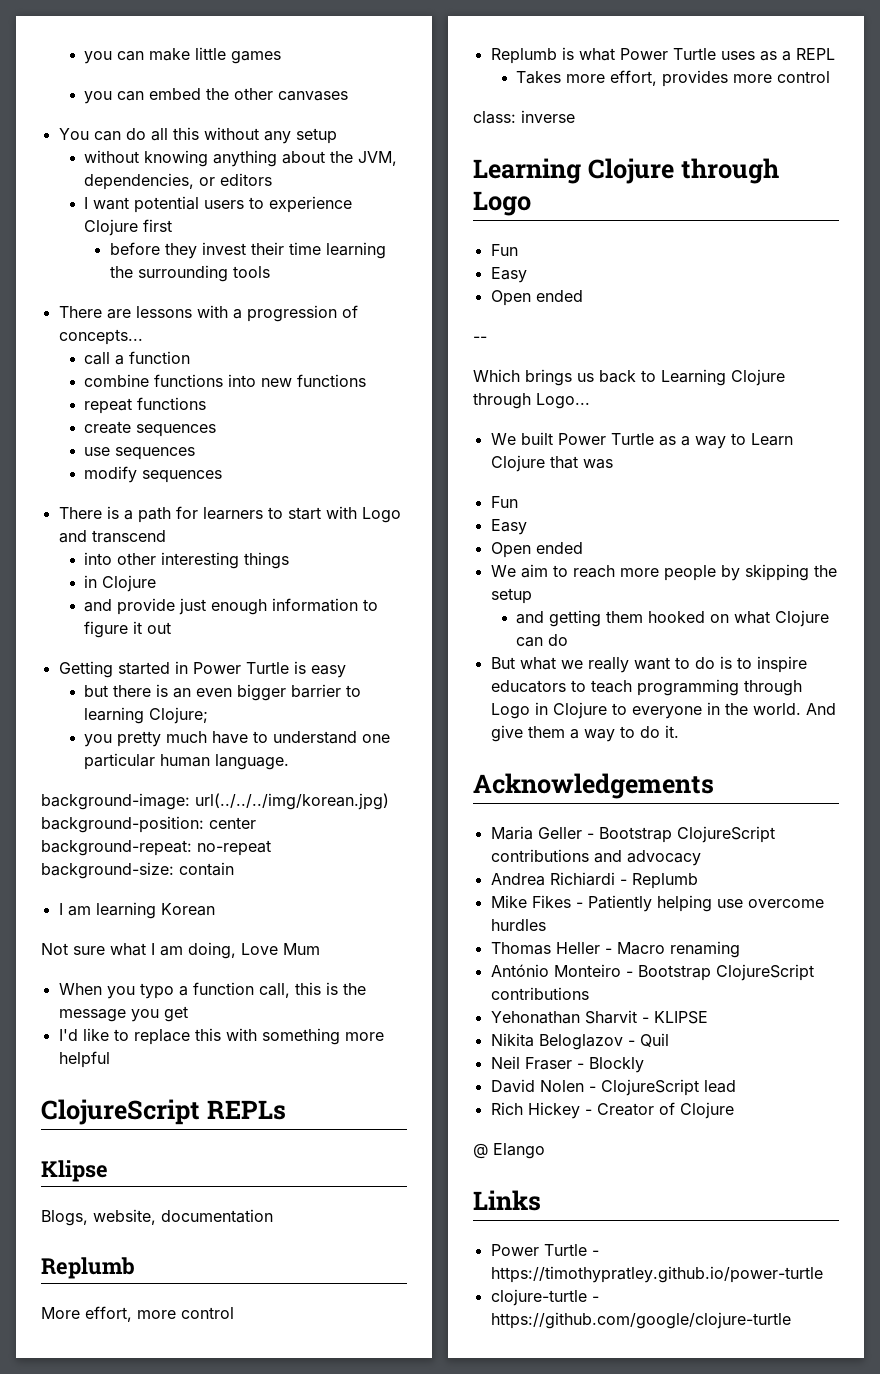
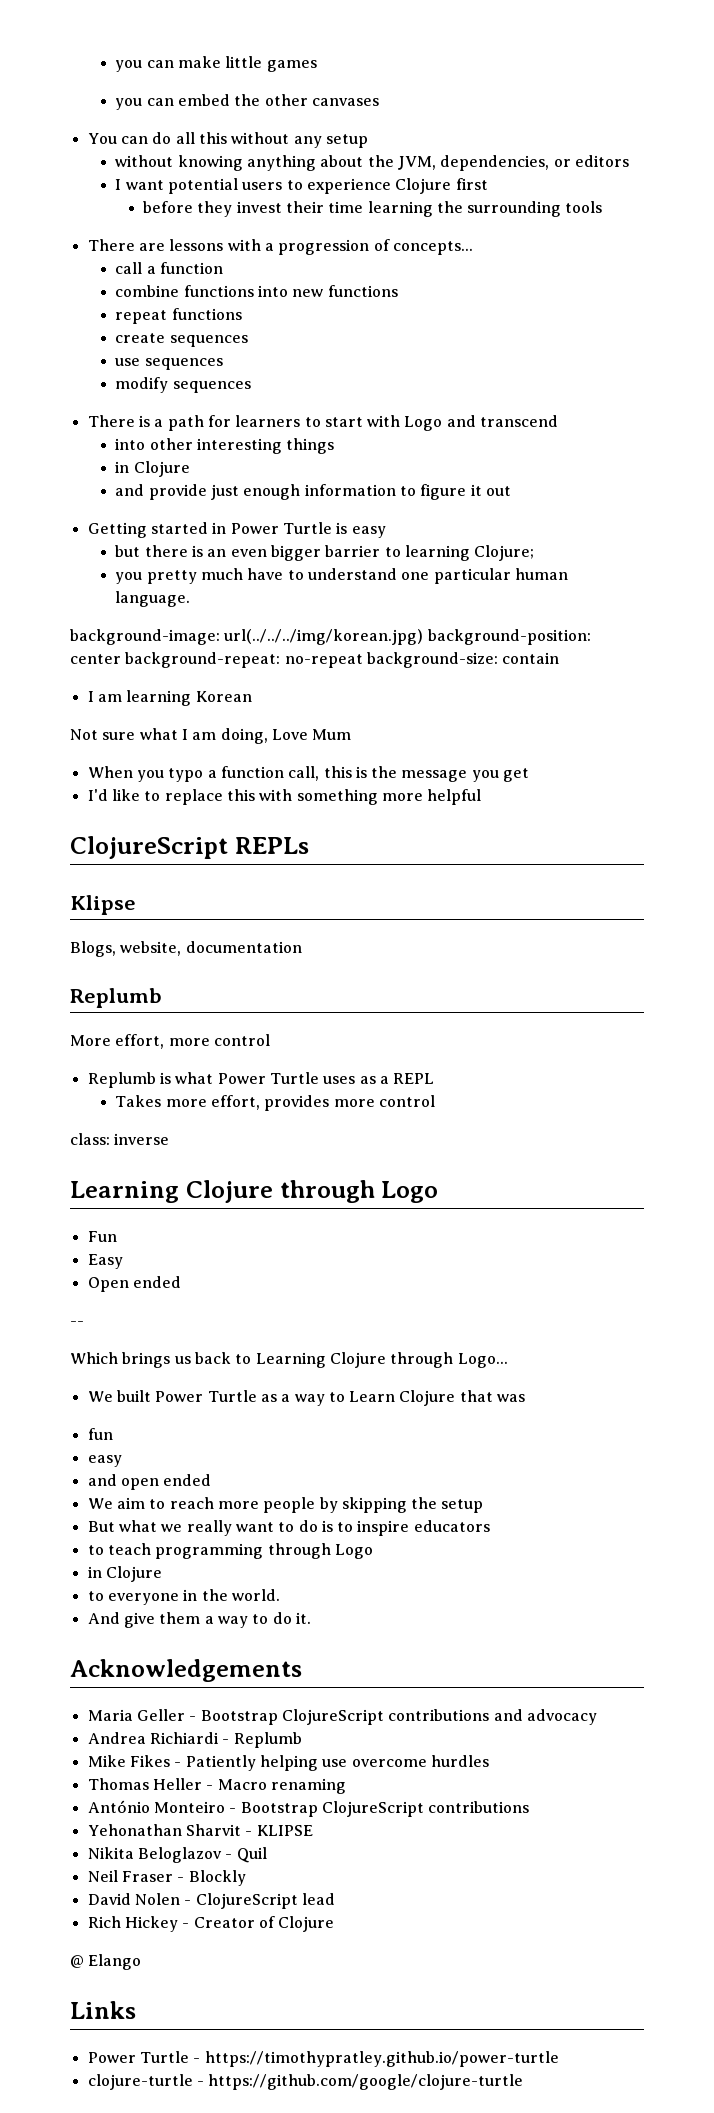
[490,496,518,508] [490,519,527,535] [490,542,531,558] Fun // Easy // Open -> [87,1428,113,1440] [87,1455,122,1467] [87,1474,159,1490] fun // easy // and open
[516,610,830,627] [516,634,569,647] // and getting them hooked on what Clojure can do -> (484, 1506) none
(566, 686) none -> (490, 1526) //
[534,702,607,719] in Clojure -> [87,1566,162,1582] // in Clojure //
(801, 709) none -> (280, 1595) //

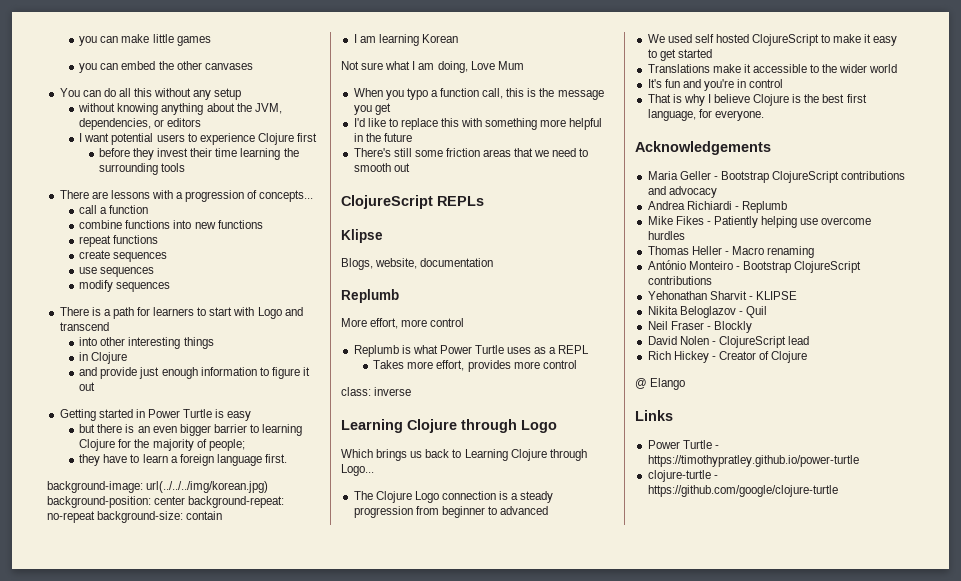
[474,545,535,561] [115,568,568,584] [115,591,191,607] Clojure; // you pretty much have to understand one particular human language. -> [79,439,245,451] [79,454,288,466] Clojure for the majority of people; // they have to learn a foreign language first.
(482, 797) none -> [353,133,412,142] [353,148,589,157] [353,163,410,172] in the future // There's still some friction areas that we need to smooth out
[87,1231,117,1242] [87,1254,123,1269] [87,1276,181,1292] [70,1321,84,1326] // Fun // Easy // Open ended // -- -> (557, 426) none
[87,1390,526,1406] [87,1428,113,1440] [87,1455,122,1467] [87,1474,212,1490] [87,1497,484,1513] [87,1520,490,1536] [87,1543,373,1559] [87,1566,162,1582] [87,1589,280,1605] [87,1612,311,1628] We built Power Turtle as a way to Learn Clojure that was // fun // easy // and open ended // We aim to reach more people by skipping the setup // But what we really want to do is to inspire educators // to teach programming through Logo // in Clojure // to everyone in the world. // And give them a way to do it. -> [353,491,554,503] [353,506,549,518] [647,34,898,46] [647,49,712,61] [647,64,898,73] [647,79,784,91] [647,94,867,106] [647,109,764,121] The Clojure Logo connection is a steady progression from beginner to advanced // We used self hosted ClojureScript to make it easy to get started // Translations make it accessible to the wider world // It's fun and you're in control // That is why I believe Clojure is the best first language, for everyone.

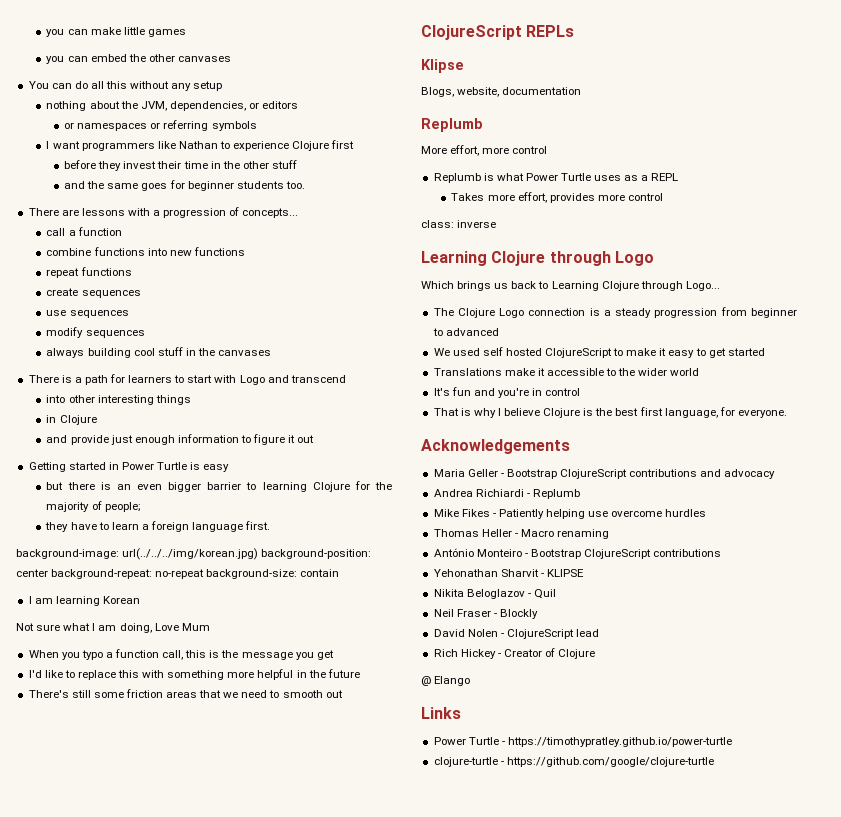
[78,103,204,115] without knowing anything -> [46,101,87,111] nothing
(202, 122) none -> [64,120,257,131] // or namespaces or referring symbols
[111,133,185,145] potential users -> [81,141,218,151] programmers like Nathan
[240,148,299,160] [98,163,185,175] learning the surrounding tools -> [210,160,298,169] [64,180,305,191] in the other stuff // and the same goes for beginner students too.
(171, 287) none -> [46,347,272,358] // always building cool stuff in the canvases

